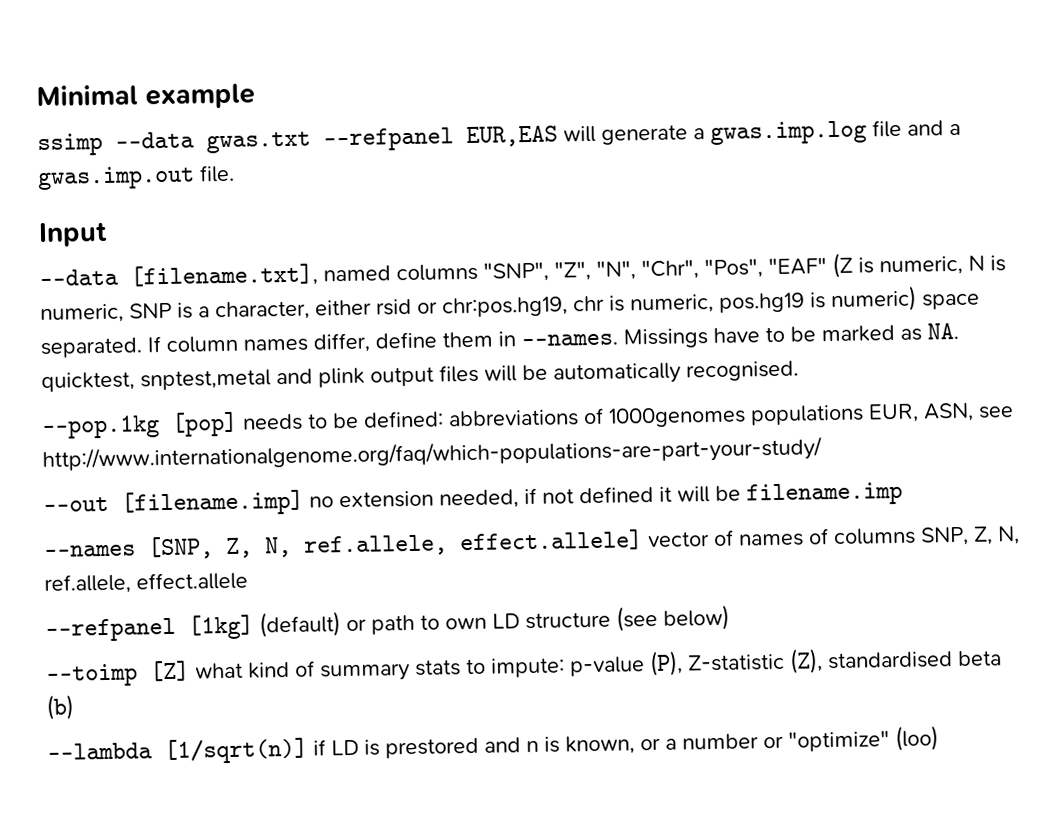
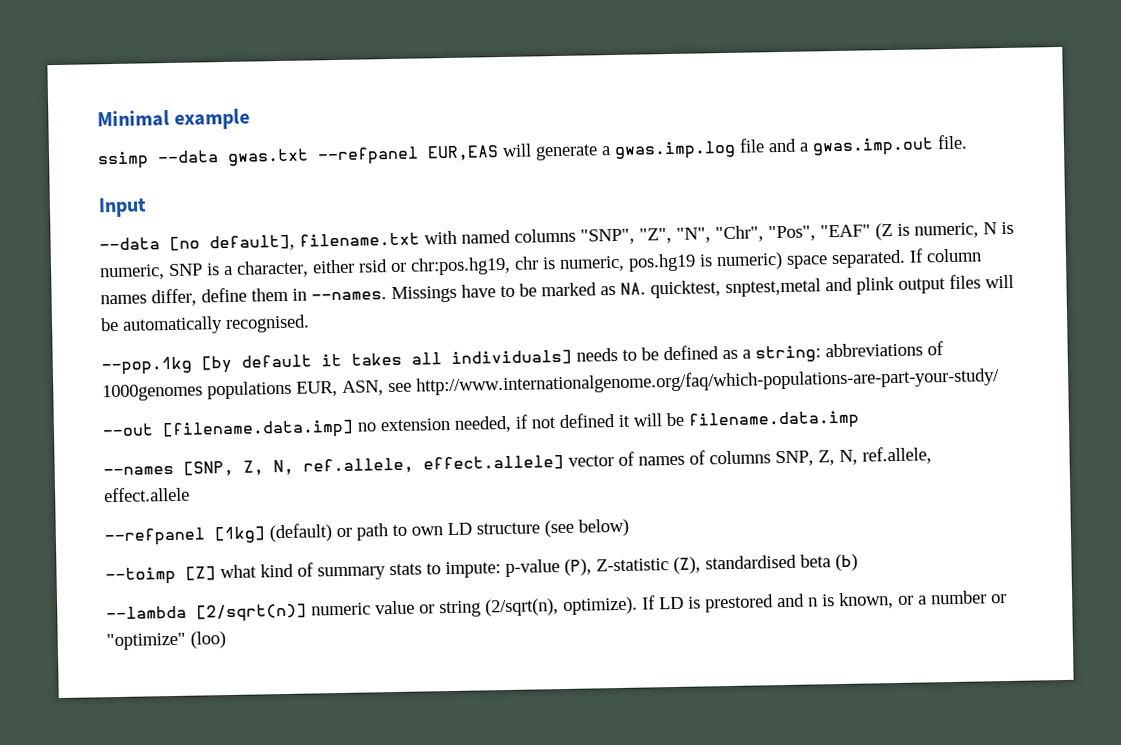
[130,263,318,288] [filename.txt], -> [169,230,457,252] [no default], filename.txt with
[171,410,444,437] [pop] needs to be defined: -> [201,345,821,374] [by default it takes all individuals] needs to be defined as a string:
[121,489,304,517] [filename.imp] -> [162,419,354,441] [filename.data.imp]
[746,481,903,507] filename.imp -> [688,410,860,431] filename.data.imp
[164,737,326,765] [1/sqrt(n)] if -> [196,595,656,623] [2/sqrt(n)] numeric value or string (2/sqrt(n), optimize). If

